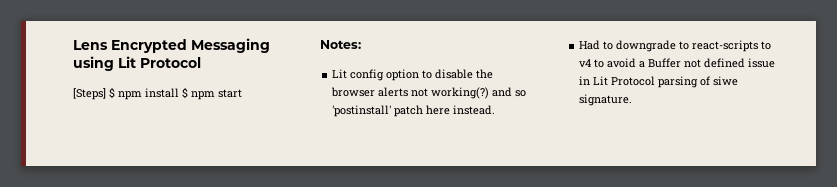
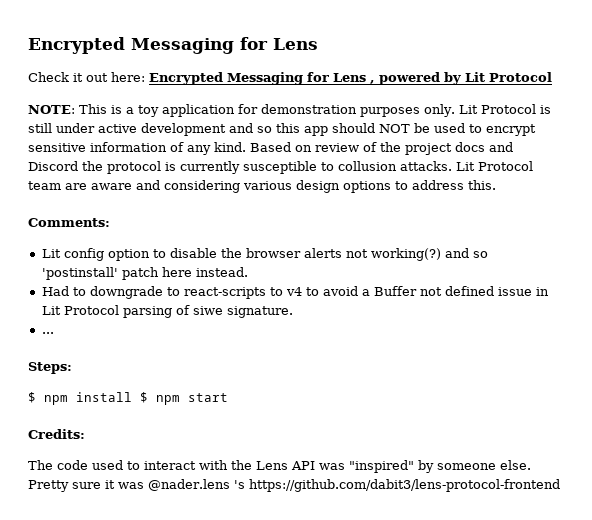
[73,38,270,53] [73,56,201,71] [73,87,242,100] [320,40,361,49] Lens Encrypted Messaging using Lit Protocol // [Steps] $ npm install $ npm start // Notes: -> [28,37,318,54] [28,72,552,85] [28,104,551,117] [28,123,536,136] [28,142,513,155] [28,161,533,174] [28,180,496,193] [28,218,110,227] Encrypted Messaging for Lens // Check it out here: Encrypted Messaging for Lens , powered by Lit Protocol // NOTE: This is a toy application for demonstration purposes only. Lit Protocol is still under active development and so this app should NOT be used to encrypt sensitive information of any kind. Based on review of the project docs and Discord the protocol is currently susceptible to collusion attacks. Lit Protocol team are aware and considering various design options to address this. // Comments:
(633, 100) none -> [41,332,54,334] [28,362,72,374] [28,392,228,405] [28,429,85,439] [28,460,531,473] [28,479,560,492] // ... // Steps: // $ npm install $ npm start // Credits: // The code used to interact with the Lens API was "inspired" by someone else. Pretty sure it was @nader.lens 's https://github.com/dabit3/lens-protocol-frontend

